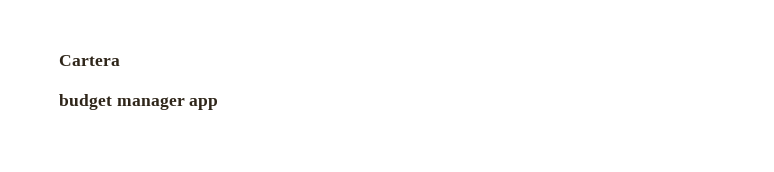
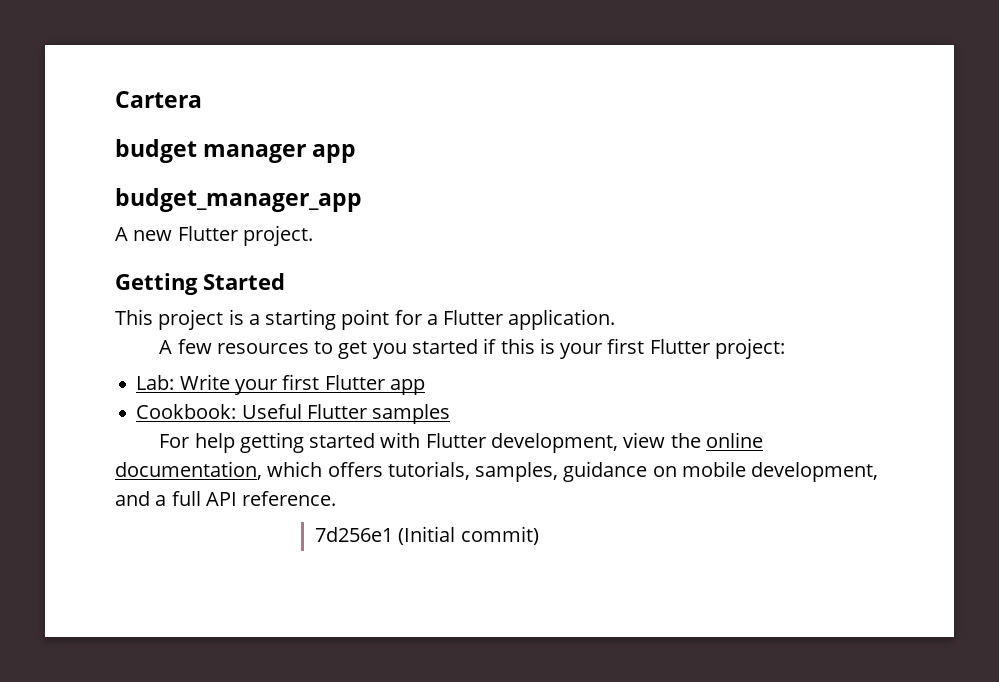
(219, 104) none -> [115,188,362,212] [115,225,313,246] [115,273,285,295] [115,309,616,330] [159,338,785,359] [136,374,425,395] [136,404,451,424] [159,432,763,453] [115,461,879,482] [115,491,337,506] [315,526,539,545] // budget_manager_app // A new Flutter project. // Getting Started // This project is a starting point for a Flutter application. // A few resources to get you started if this is your first Flutter project: // Lab: Write your first Flutter app // Cookbook: Useful Flutter samples // For help getting started with Flutter development, view the online documentation, which offers tutorials, samples, guidance on mobile development, and a full API reference. // 7d256e1 (Initial commit)

